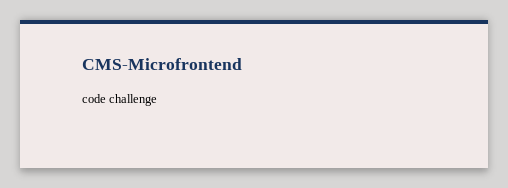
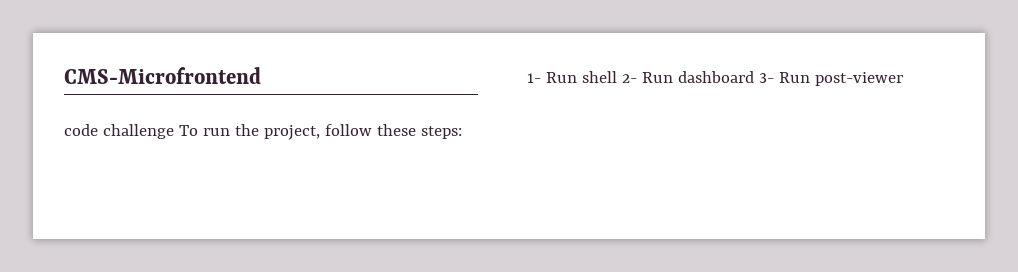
(158, 100) none -> [178,124,462,140] [527,71,903,86] To run the project, follow these steps: 1- Run shell 2- Run dashboard 3- Run post-viewer

